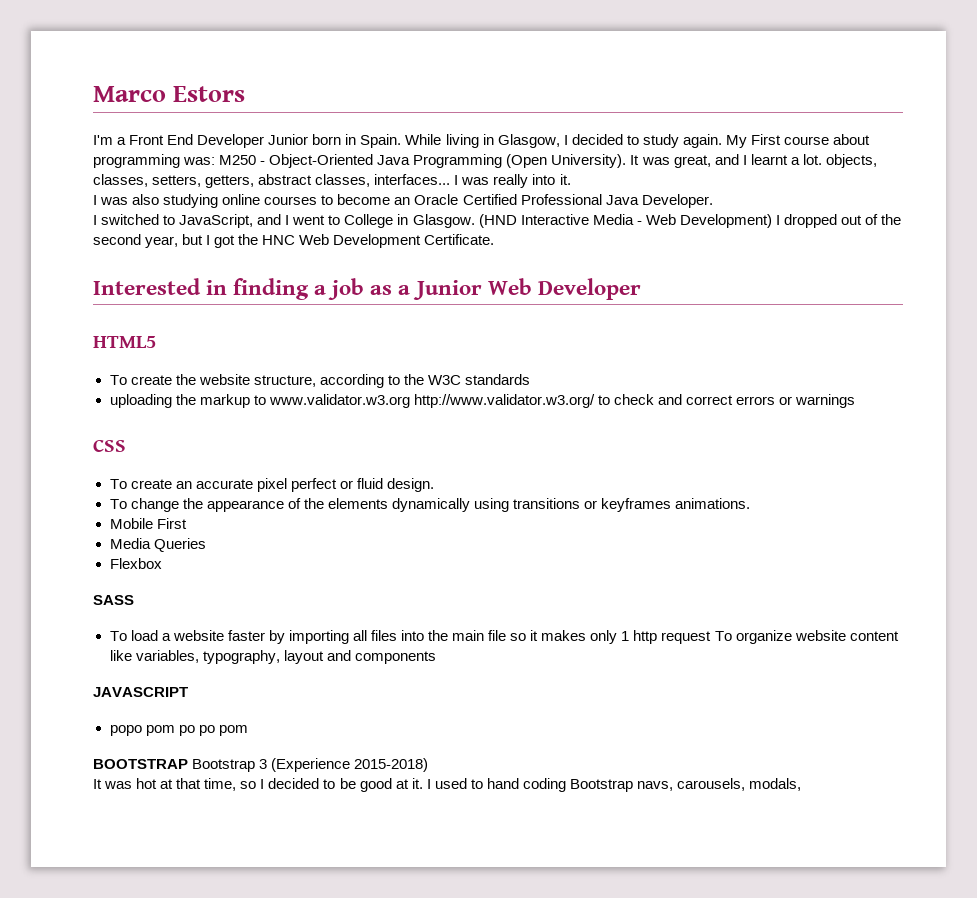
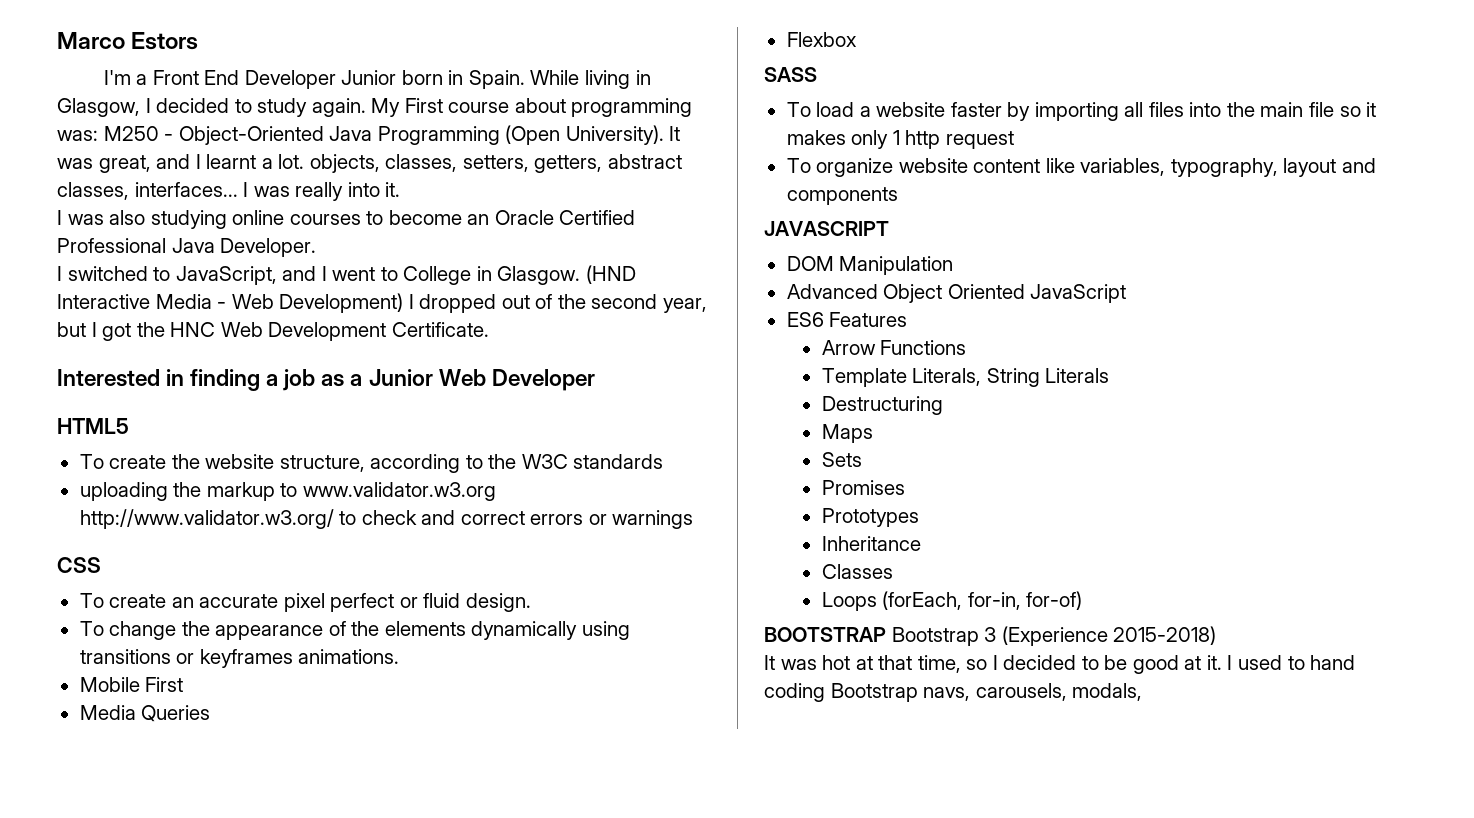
(712, 637) none -> (1014, 140) //
[109,725,248,736] popo pom po po pom -> [786,256,954,275] [786,284,1127,303] [786,312,908,327] [821,340,967,355] [821,368,1110,387] [821,396,943,415] [821,424,873,443] [821,452,862,467] [821,480,905,495] [821,508,919,527] [821,536,921,551] [821,564,893,579] [821,591,1083,611] DOM Manipulation // Advanced Object Oriented JavaScript // ES6 Features // Arrow Functions // Template Literals, String Literals // Destructuring // Maps // Sets // Promises // Prototypes // Inheritance // Classes // Loops (forEach, for-in, for-of)

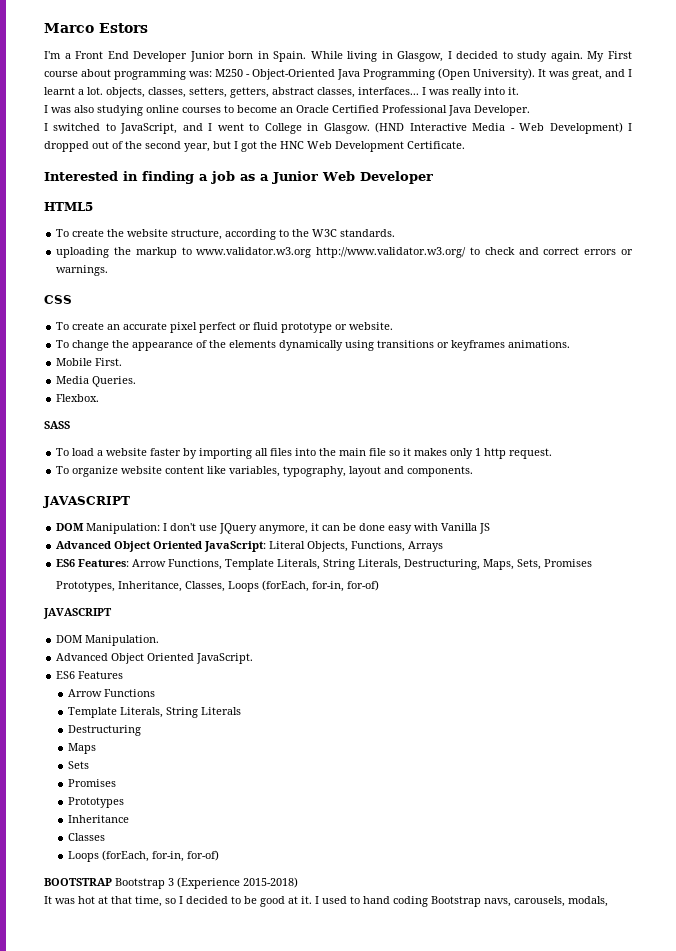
[573,454,664,469] standards -> [340,229,396,237] standards.
[612,510,694,529] warnings -> [56,265,109,276] warnings.
[465,593,531,612] design. -> [281,322,394,333] prototype or website.
[145,677,184,692] [79,705,211,722] [786,32,857,47] First // Media Queries // Flexbox -> [95,358,123,366] [56,376,137,387] [56,394,100,402] First. // Media Queries. // Flexbox.
[945,131,1014,149] request -> [509,448,553,459] request.
[786,187,898,205] [764,221,889,236] [786,256,954,275] [786,284,1127,303] components // JAVASCRIPT // DOM Manipulation // Advanced Object Oriented JavaScript -> [407,466,474,477] [43,496,130,508] [56,523,491,534] [56,541,444,552] [56,559,593,570] [56,580,380,592] [43,608,112,619] [56,635,160,646] [56,653,254,664] components. // JAVASCRIPT // DOM Manipulation: I don't use JQuery anymore, it can be done easy with Vanilla JS // Advanced Object Oriented JavaScript: Literal Objects, Functions, Arrays // ES6 Features: Arrow Functions, Template Literals, String Literals, Destructuring, Maps, Sets, Promises // Prototypes, Inheritance, Classes, Loops (forEach, for-in, for-of) // JAVASCRIPT // DOM Manipulation. // Advanced Object Oriented JavaScript.

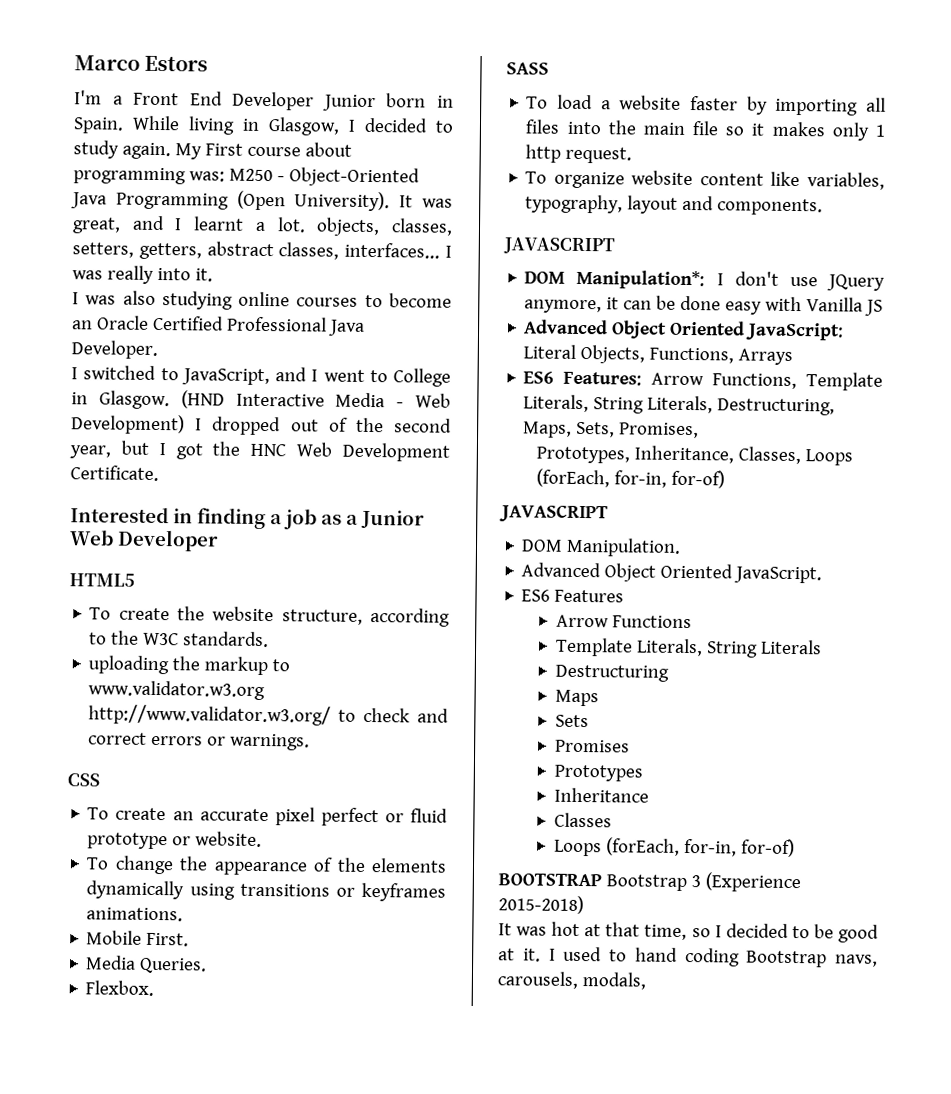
[86,523,161,534] Manipulation: -> [576,269,706,290] Manipulation*:
[544,559,593,567] Promises -> [619,422,700,439] Promises,

